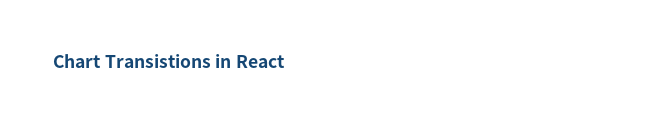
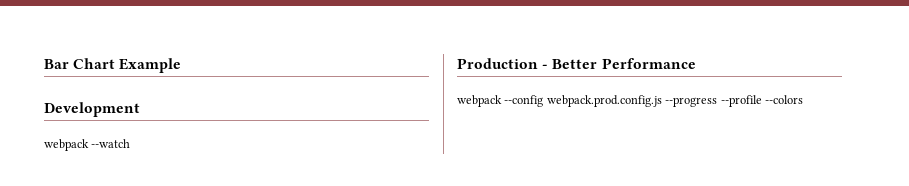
[53,54,286,68] Chart Transistions in React -> [44,58,182,73] [44,102,140,117] [44,139,131,151] [457,58,696,69] [457,95,803,107] Bar Chart Example // Development // webpack --watch // Production - Better Performance // webpack --config webpack.prod.config.js --progress --profile --colors

